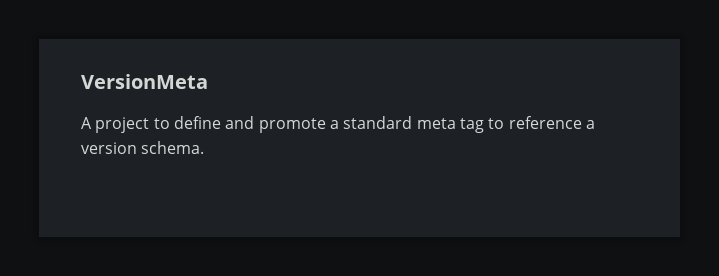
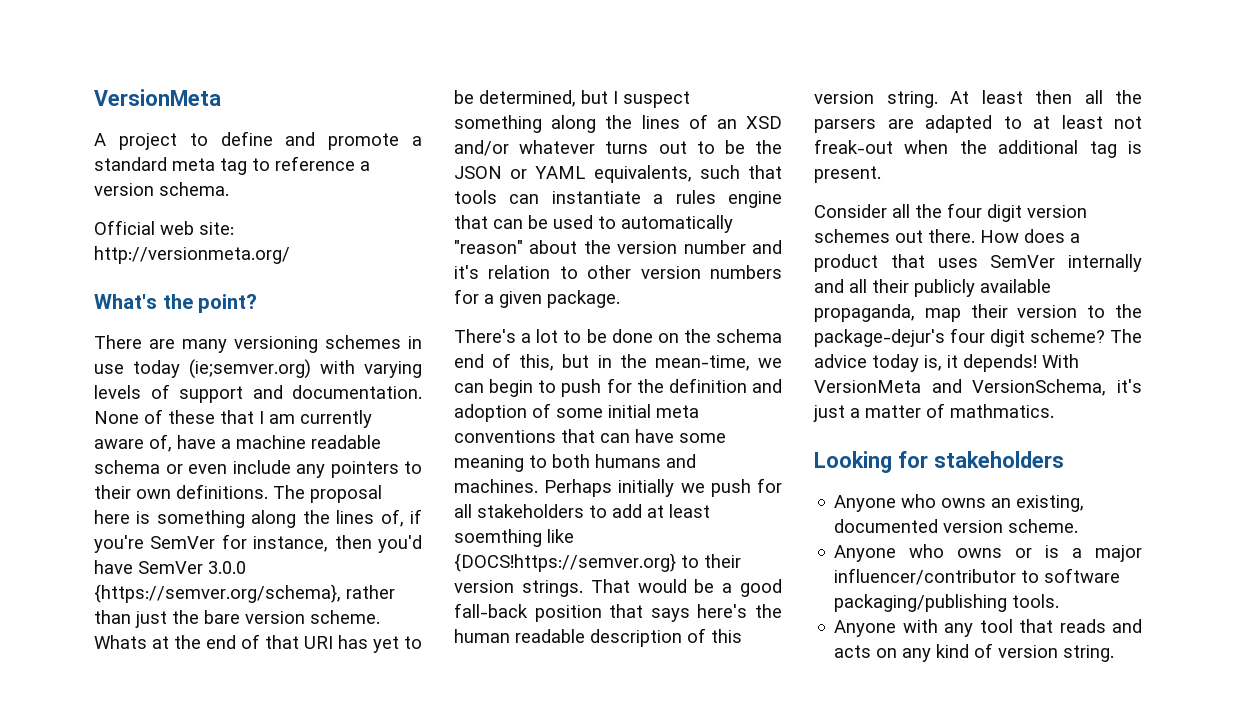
(205, 147) none -> [94,220,234,235] [94,246,290,264] [94,294,258,313] [94,335,422,353] [94,359,422,379] [94,384,422,403] [94,409,372,428] [94,434,381,452] [94,460,422,478] [94,484,382,503] [94,509,422,528] [94,534,422,553] [94,560,246,574] [94,584,395,603] [94,610,380,628] [94,634,422,653] [454,90,690,108] [454,114,782,133] [454,140,782,156] [454,165,782,183] [454,190,782,208] [454,215,733,233] [454,240,782,254] [454,265,782,279] [454,289,620,308] [454,329,782,343] [454,353,782,371] [454,378,782,397] [454,403,699,422] [454,429,726,443] [454,454,696,472] [454,478,782,497] [454,504,710,518] [454,529,574,547] [454,553,741,572] [454,579,782,597] [454,603,782,622] [454,628,742,647] [814,90,1142,108] [814,115,1142,133] [814,139,1142,158] [814,166,881,183] [814,203,1087,222] [814,229,1080,243] [814,254,1142,272] [814,279,1051,297] [814,304,1142,322] [814,328,1142,347] [814,354,1079,372] [814,379,1142,396] [813,403,1054,422] [814,451,1064,473] [834,494,1085,512] [834,519,1079,533] [834,544,1142,562] [834,568,1121,585] [834,594,1060,612] [834,619,1142,637] [834,643,1115,662] // Official web site: http://versionmeta.org/ // What's the point? // There are many versioning schemes in use today (ie;semver.org) with varying levels of support and documentation. None of these that I am currently aware of, have a machine readable schema or even include any pointers to their own definitions. The proposal here is something along the lines of, if you're SemVer for instance, then you'd have SemVer 3.0.0 {https://semver.org/schema}, rather than just the bare version scheme. Whats at the end of that URI has yet to be determined, but I suspect something along the lines of an XSD and/or whatever turns out to be the JSON or YAML equivalents, such that tools can instantiate a rules engine that can be used to automatically "reason" about the version number and it's relation to other version numbers for a given package. // There's a lot to be done on the schema end of this, but in the mean-time, we can begin to push for the definition and adoption of some initial meta conventions that can have some meaning to both humans and machines. Perhaps initially we push for all stakeholders to add at least soemthing like {DOCS!https://semver.org} to their version strings. That would be a good fall-back position that says here's the human readable description of this version string. At least then all the parsers are adapted to at least not freak-out when the additional tag is present. // Consider all the four digit version schemes out there. How does a product that uses SemVer internally and all their publicly available propaganda, map their version to the package-dejur's four digit scheme? The advice today is, it depends! With VersionMeta and VersionSchema, it's just a matter of mathmatics. // Looking for stakeholders // Anyone who owns an existing, documented version scheme. // Anyone who owns or is a major influencer/contributor to software packaging/publishing tools. // Anyone with any tool that reads and acts on any kind of version string.

